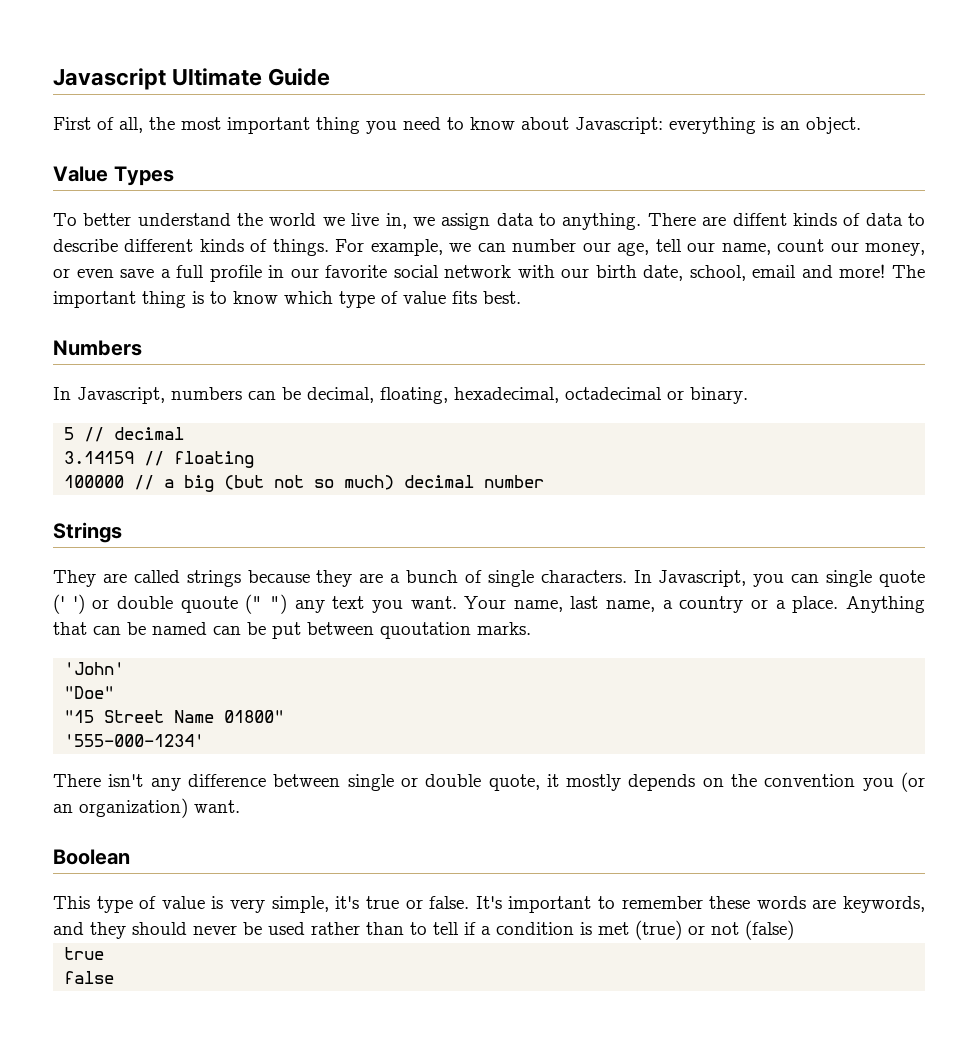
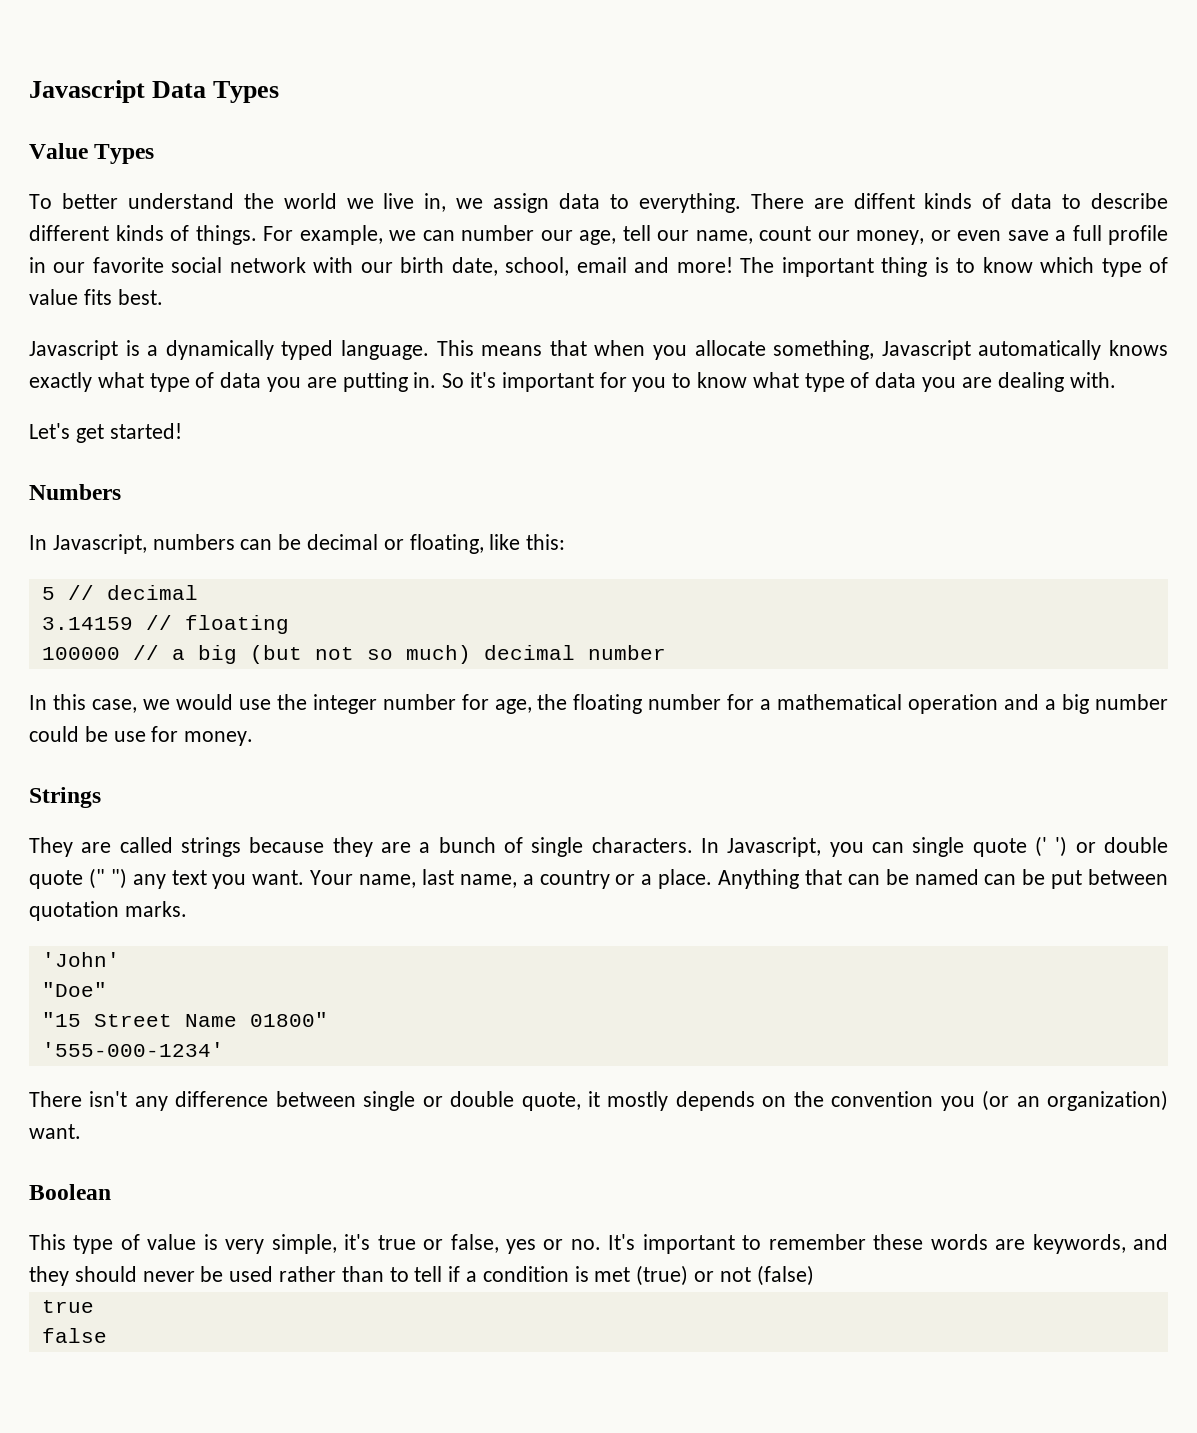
[53,68,331,90] [53,117,861,134] Javascript Ultimate Guide // First of all, the most important thing you need to know about Javascript: everything is an object. -> [29,80,280,103] Javascript Data Types
[562,213,642,230] anything. -> [638,193,741,213] everything.
(521, 297) none -> [29,340,1168,360] [29,372,1116,392] [29,423,182,443] // Javascript is a dynamically typed language. This means that when you allocate something, Javascript automatically knows exactly what type of data you are putting in. So it's important for you to know what type of data you are dealing with. // Let's get started!
[307,387,748,404] decimal, floating, hexadecimal, octadecimal or binary. -> [307,534,566,554] decimal or floating, like this:
(545, 481) none -> [29,694,1169,714] [29,726,254,746] // In this case, we would use the integer number for age, the floating number for a mathematical operation and a big number could be use for money.
[180,596,238,613] quoute -> [29,870,83,889] quote
[380,622,471,639] quoutation -> [29,901,119,921] quotation
[429,896,470,909] false. -> [450,1234,601,1254] false, yes or no.

